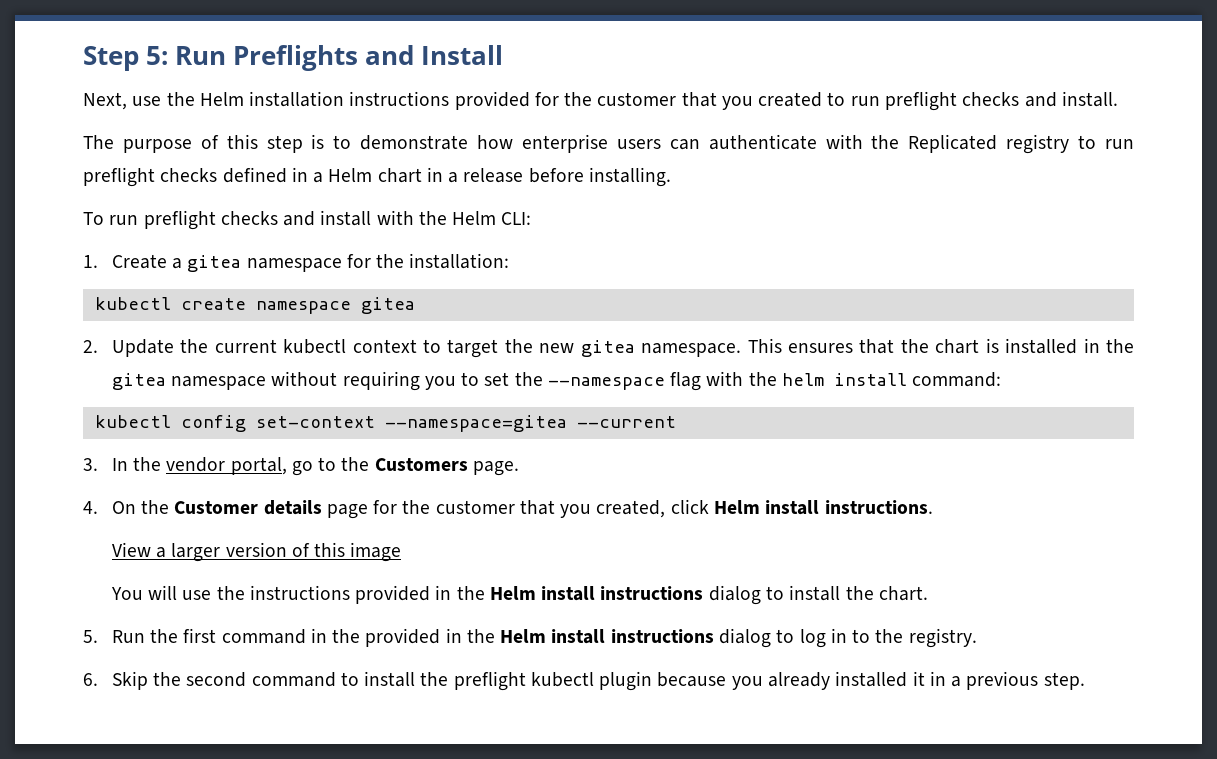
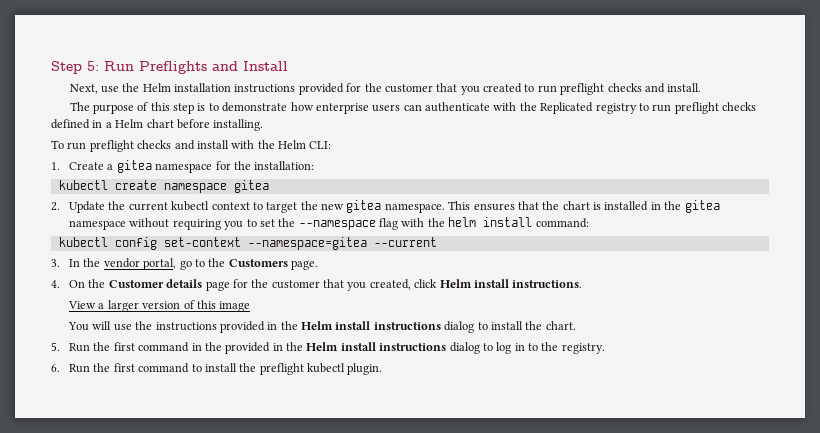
[426,167,524,183] in a release -> (174, 123) none
[111,671,247,690] Skip the second -> [69,363,135,373] Run the first
[599,671,1085,691] plugin because you already installed it in a previous step. -> [347,363,383,375] plugin.

